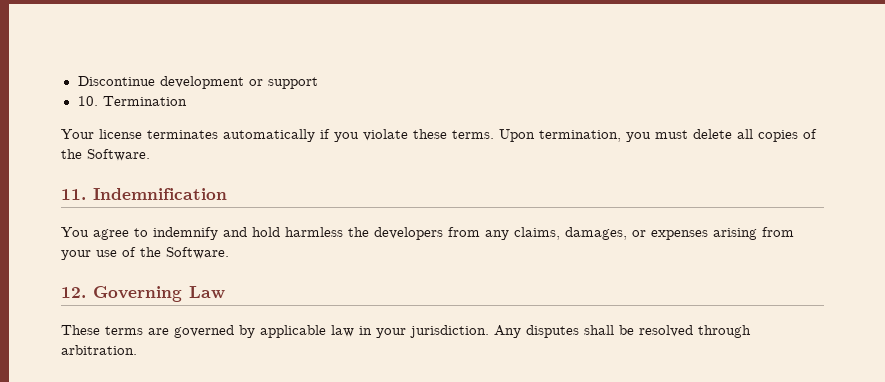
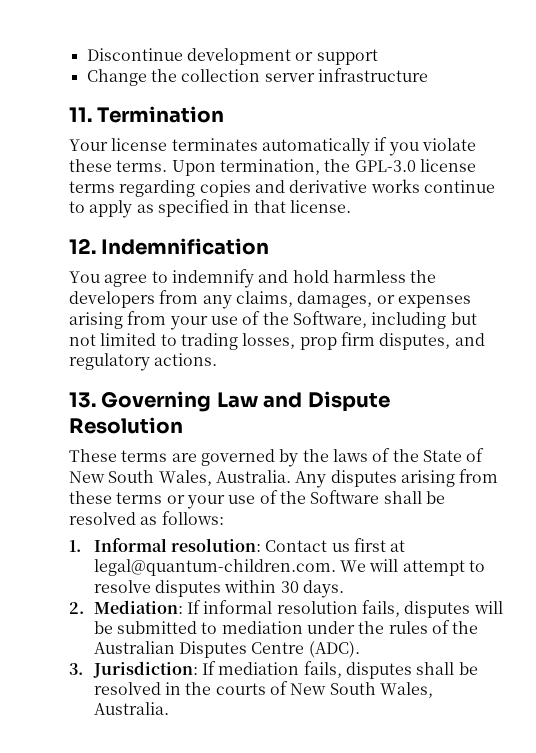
[77,96,98,106] 10. -> [86,68,428,86] [69,107,92,122] Change the collection server infrastructure // 11.
[626,129,817,142] [61,149,150,161] [61,189,86,200] you must delete all copies of the Software. // 11. -> [324,159,476,172] [69,179,495,197] [69,199,351,218] [69,238,96,254] the GPL-3.0 license terms regarding copies and derivative works continue to apply as specified in that license. // 12.
[166,247,229,259] [61,287,86,298] Software. // 12. -> [292,311,477,329] [69,332,485,350] [69,353,218,371] [69,392,96,408] Software, including but not limited to trading losses, prop firm disputes, and regulatory actions. // 13.
(225, 292) none -> [263,391,390,412] [69,417,183,434] and Dispute Resolution
[260,325,751,338] [61,345,137,355] applicable law in your jurisdiction. Any disputes shall be resolved through arbitration. -> [302,448,485,462] [69,469,499,488] [69,490,445,509] [69,511,224,525] [69,538,406,552] [93,559,485,576] [93,580,344,598] [69,600,503,618] [93,620,479,634] [93,641,360,658] [69,661,478,679] [93,681,433,698] [93,702,169,715] the laws of the State of New South Wales, Australia. Any disputes arising from these terms or your use of the Software shall be resolved as follows: // 1. Informal resolution: Contact us first at legal@quantum-children.com. We will attempt to resolve disputes within 30 days. // 2. Mediation: If informal resolution fails, disputes will be submitted to mediation under the rules of the Australian Disputes Centre (ADC). // 3. Jurisdiction: If mediation fails, disputes shall be resolved in the courts of New South Wales, Australia.

